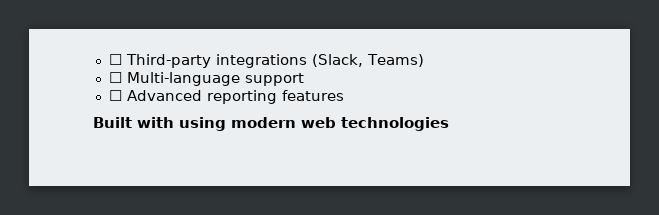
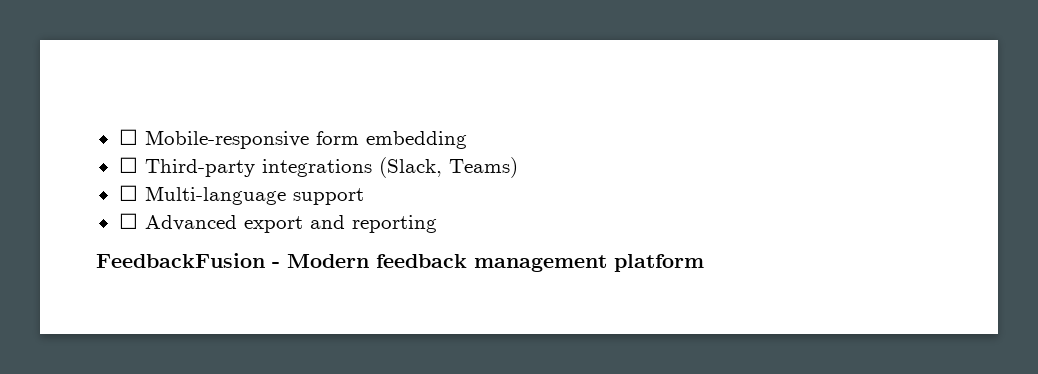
[108,54,122,65] ☐ -> [118,129,467,149] [118,157,138,173] ☐ Mobile-responsive form embedding // ☐
(202, 95) none -> [243,215,345,233] export and
[281,90,344,101] [93,117,449,131] features // Built with using modern web technologies -> [96,253,704,272] // FeedbackFusion - Modern feedback management platform

